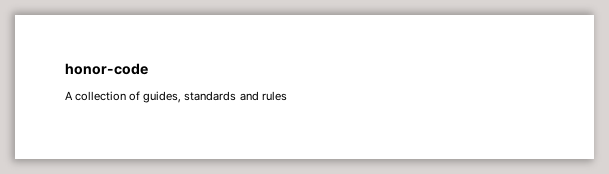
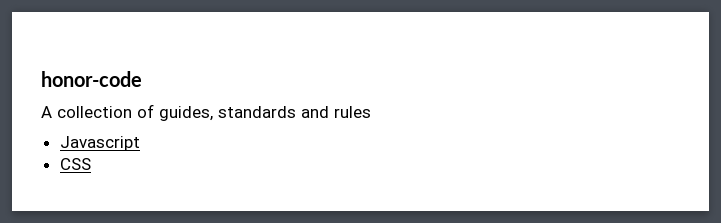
(287, 96) none -> [59,136,140,151] [59,158,91,170] // Javascript // CSS

